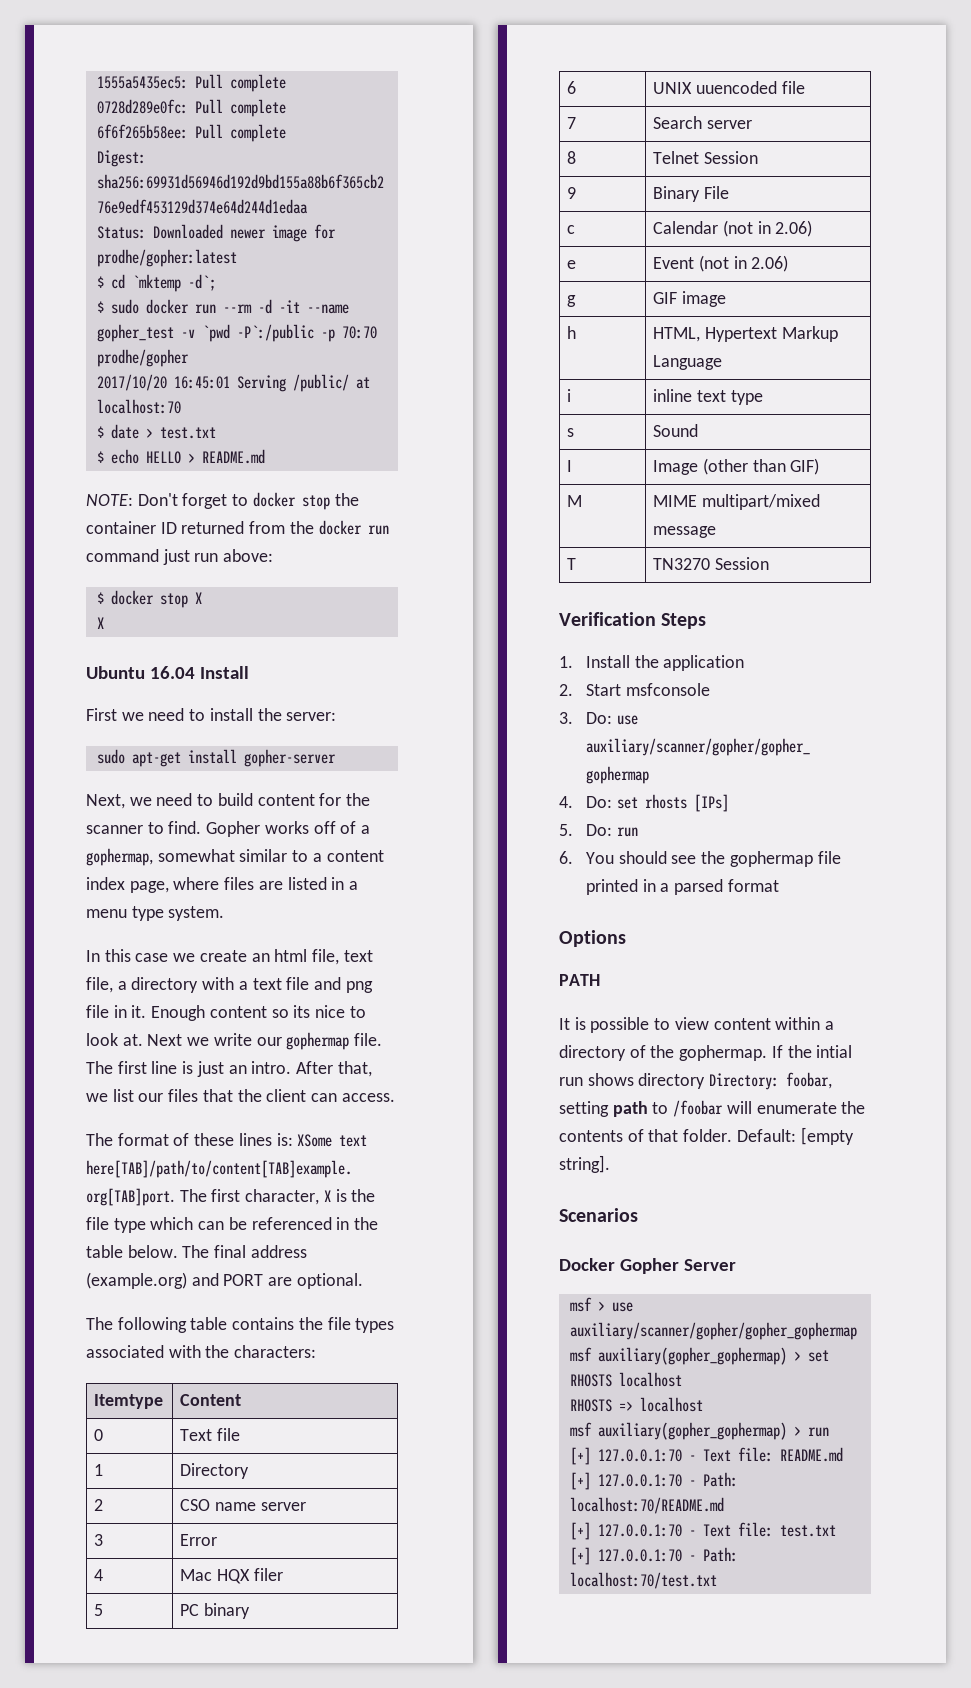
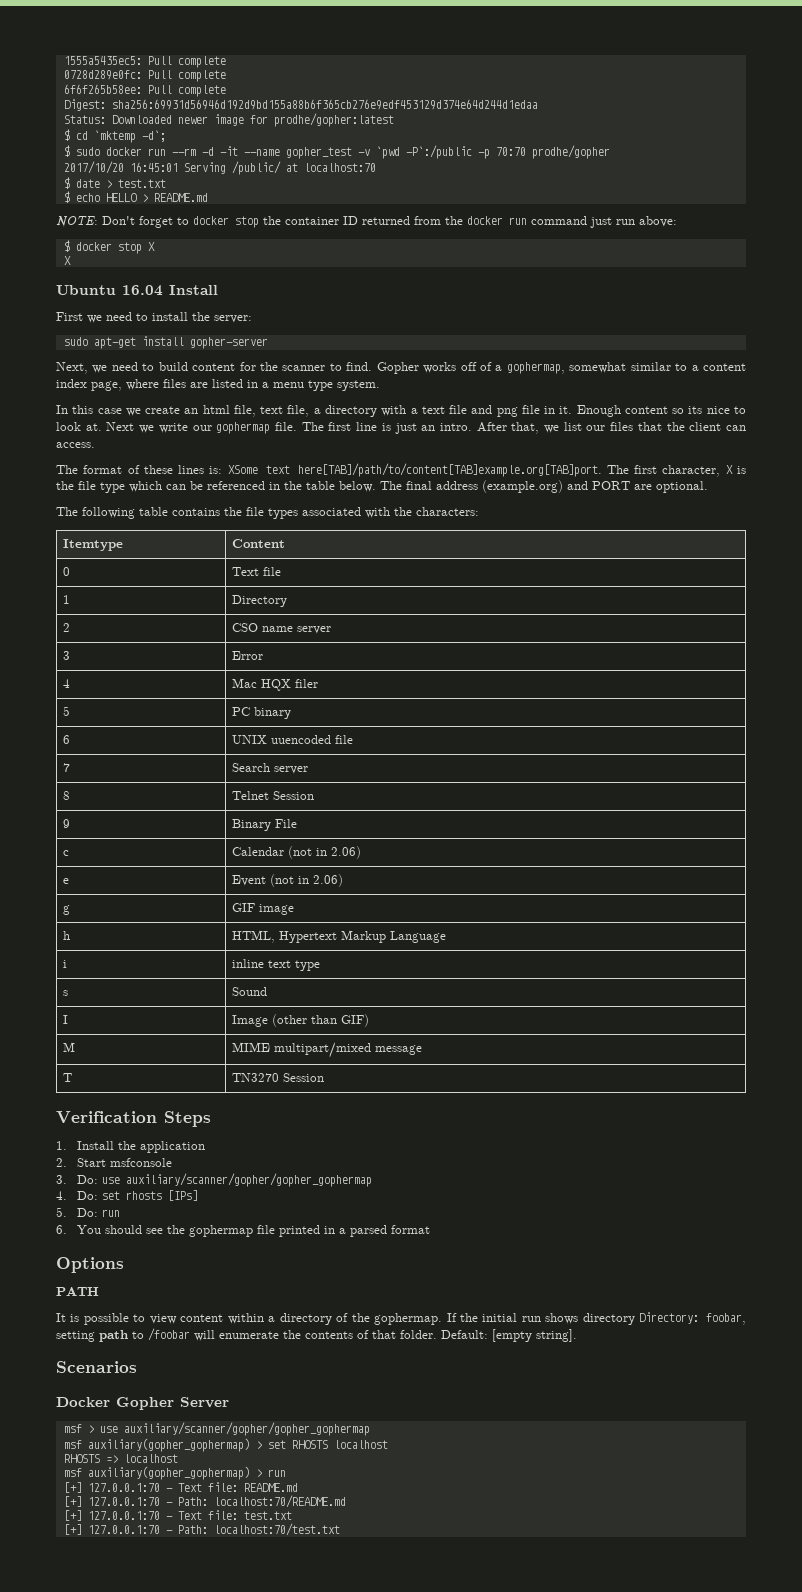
[816,1045,853,1058] intial -> [482,1313,518,1322] initial

